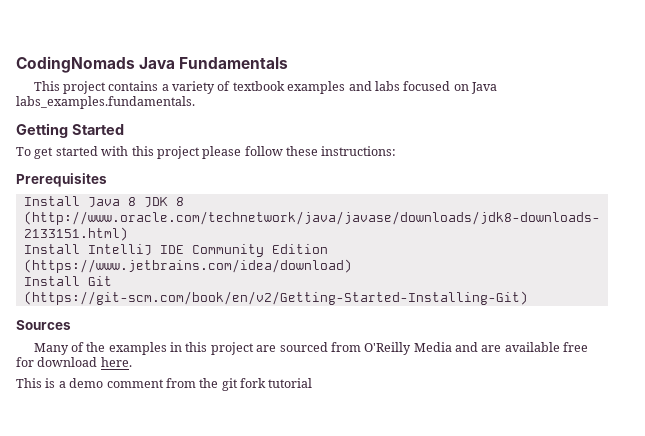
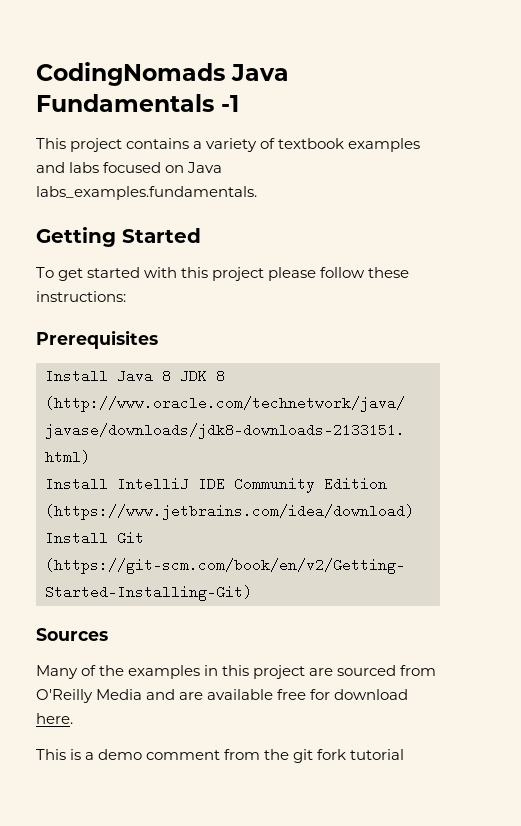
(289, 63) none -> [221,95,239,112] -1

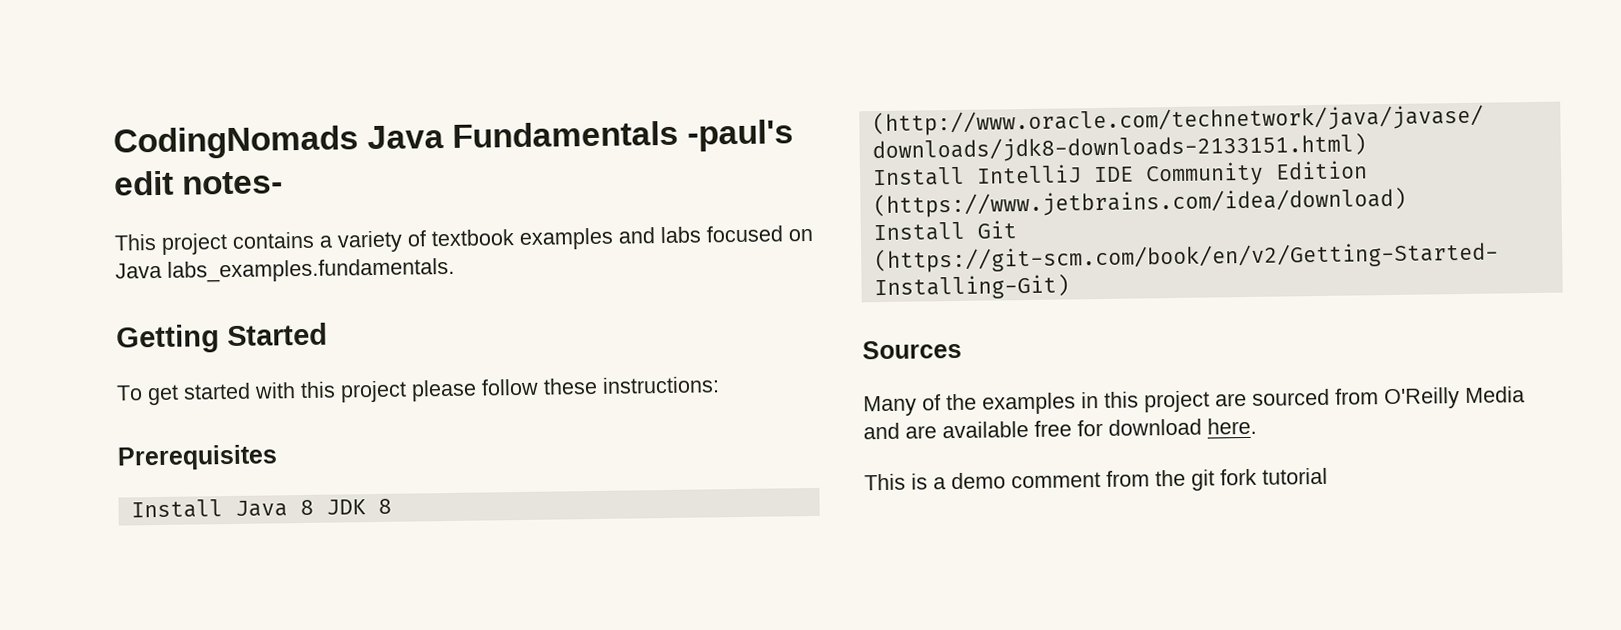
[221,95,239,112] -1 -> [687,119,795,152] [113,170,284,196] -paul's edit notes-

